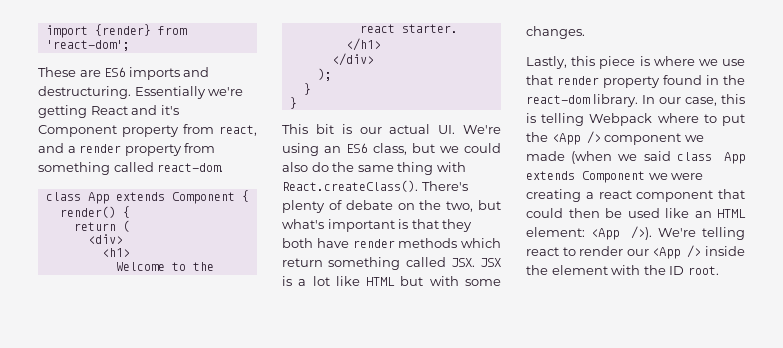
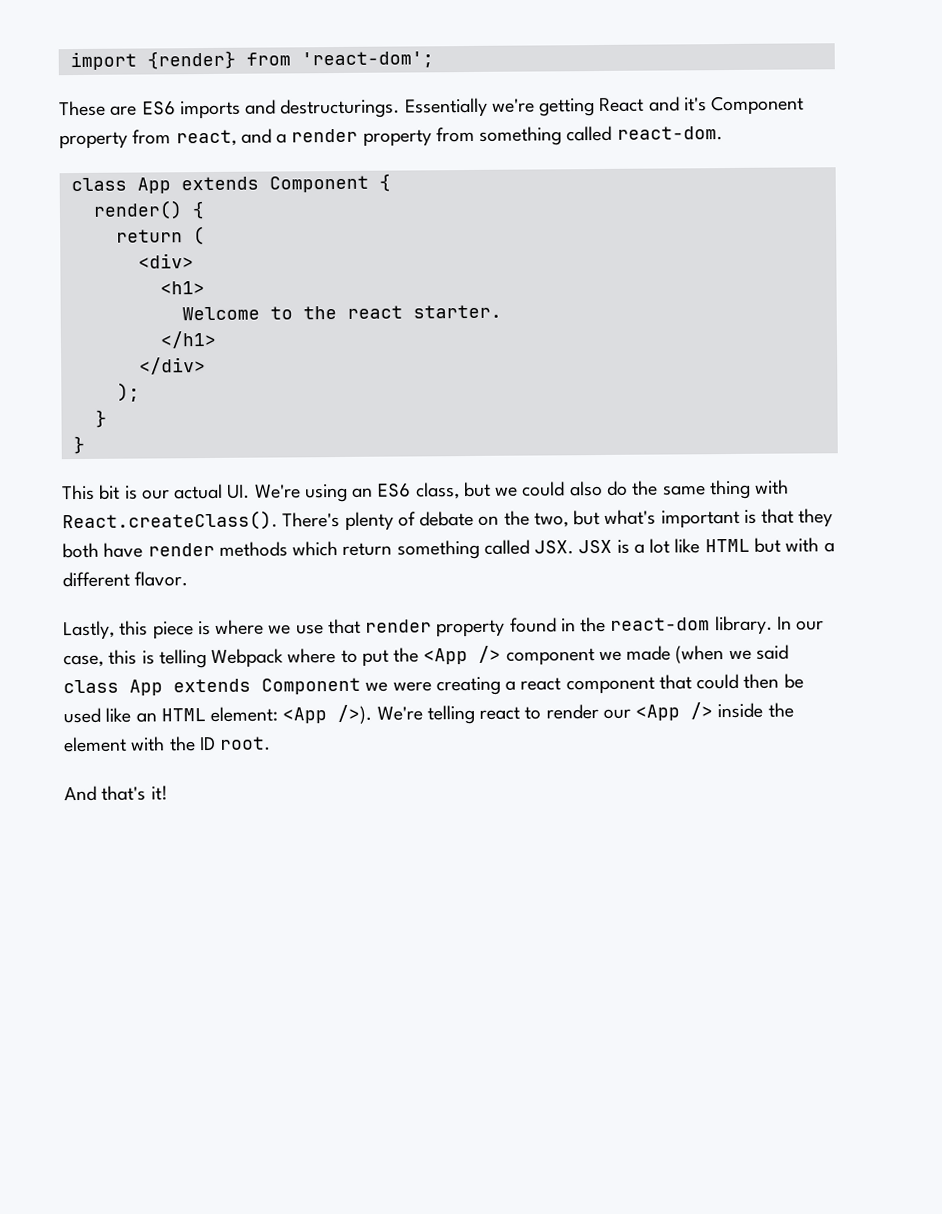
[38,86,131,99] destructuring. -> [280,98,401,119] destructurings.
[465,279,501,286] [526,26,585,39] some changes. -> [823,542,835,553] [62,571,189,588] a different flavor.
(719, 270) none -> [64,785,168,802] // And that's it!

